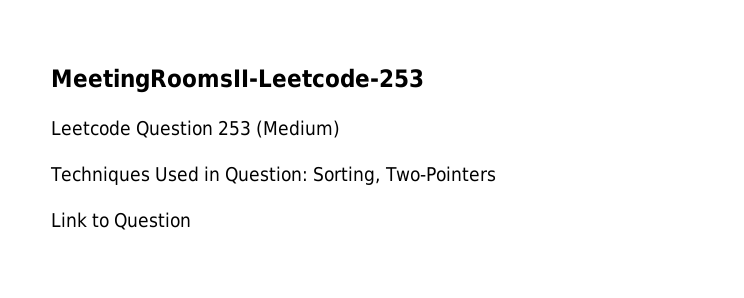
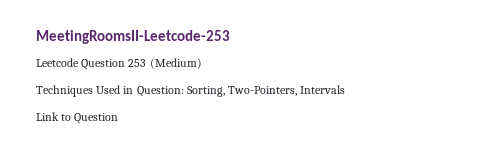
[384,166,496,182] Two-Pointers -> [228,85,346,96] Two-Pointers, Intervals

